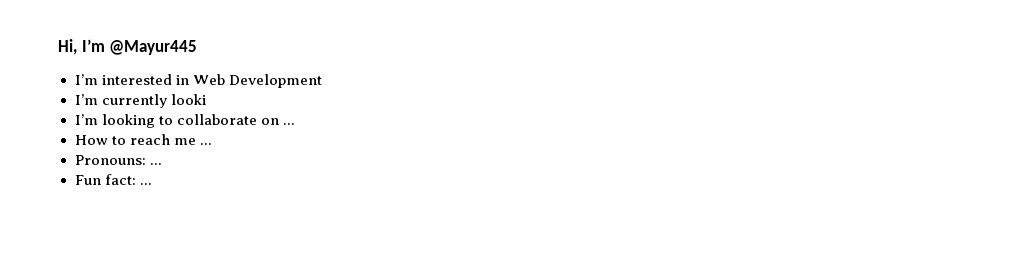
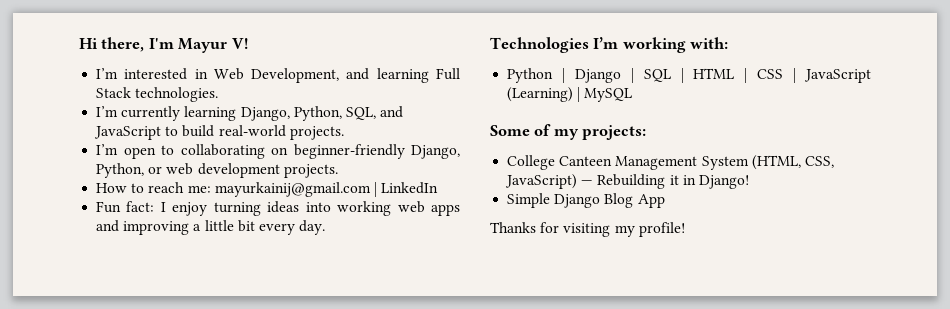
[58,39,198,55] Hi, I’m @Mayur445 -> [79,37,248,53] Hi there, I'm Mayur V!
[228,74,322,88] [74,94,206,108] [74,114,295,128] [74,134,212,145] [74,155,162,165] [74,174,152,185] Development // I’m currently looki // I’m looking to collaborate on ... // How to reach me ... // Pronouns: ... // Fun fact: ... -> [251,68,460,83] [96,87,219,102] [96,106,404,121] [94,125,344,140] [96,144,460,159] [96,163,338,178] [96,182,439,197] [96,201,460,216] [96,220,326,235] [490,37,729,53] [507,68,871,83] [507,87,633,102] [490,124,647,140] [507,155,834,170] [505,174,749,189] [507,193,665,208] [490,222,685,237] Development, and learning Full Stack technologies. // I’m currently learning Django, Python, SQL, and JavaScript to build real-world projects. // I’m open to collaborating on beginner-friendly Django, Python, or web development projects. // How to reach me: mayurkainij@gmail.com | LinkedIn // Fun fact: I enjoy turning ideas into working web apps and improving a little bit every day. // Technologies I’m working with: // Python | Django | SQL | HTML | CSS | JavaScript (Learning) | MySQL // Some of my projects: // College Canteen Management System (HTML, CSS, JavaScript) — Rebuilding it in Django! // Simple Django Blog App // Thanks for visiting my profile!

